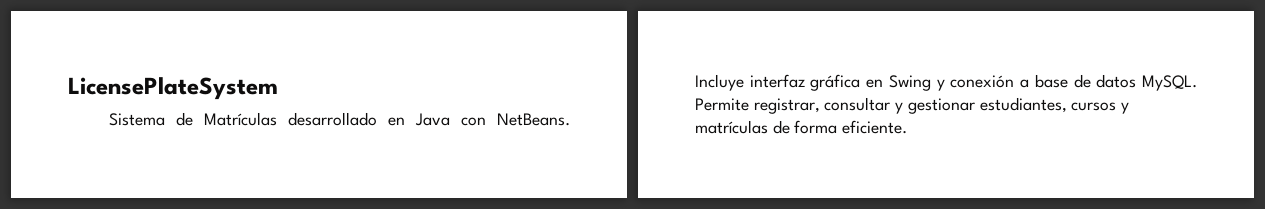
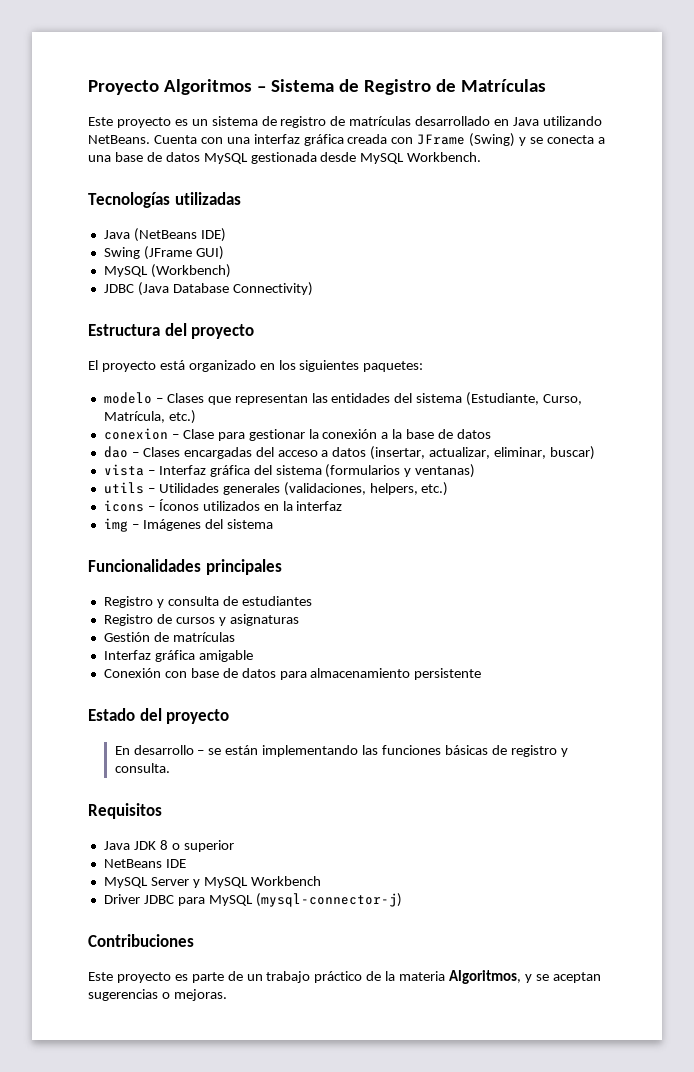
[68,77,278,100] [109,112,570,126] [695,74,1197,91] [695,97,1130,114] [695,120,908,134] LicensePlateSystem // Sistema de Matrículas desarrollado en Java con NetBeans. Incluye interfaz gráfica en Swing y conexión a base de datos MySQL. Permite registrar, consultar y gestionar estudiantes, cursos y matrículas de forma eficiente. -> [88,79,546,95] [88,116,602,128] [88,133,605,147] [88,152,482,164] [88,192,241,208] [103,228,226,242] [103,246,224,260] [103,264,231,278] [103,282,313,296] [88,323,255,339] [88,360,424,372] [103,392,583,406] [103,410,196,424] [103,428,492,441] [103,446,596,460] [103,464,476,478] [103,482,449,496] [103,499,343,512] [103,518,273,532] [88,559,282,575] [103,596,312,608] [103,614,299,626] [103,632,235,642] [103,650,253,662] [103,668,482,680] [88,708,230,724] [114,745,568,757] [114,763,170,773] [88,803,162,819] [103,840,234,852] [103,859,186,868] [103,876,321,888] [103,893,402,907] [88,934,194,947] [88,970,601,984] [88,989,227,1001] Proyecto Algoritmos – Sistema de Registro de Matrículas // Este proyecto es un sistema de registro de matrículas desarrollado en Java utilizando NetBeans. Cuenta con una interfaz gráfica creada con JFrame (Swing) y se conecta a una base de datos MySQL gestionada desde MySQL Workbench. // Tecnologías utilizadas // Java (NetBeans IDE) // Swing (JFrame GUI) // MySQL (Workbench) // JDBC (Java Database Connectivity) // Estructura del proyecto // El proyecto está organizado en los siguientes paquetes: // modelo – Clases que representan las entidades del sistema (Estudiante, Curso, Matrícula, etc.) // conexion – Clase para gestionar la conexión a la base de datos // dao – Clases encargadas del acceso a datos (insertar, actualizar, eliminar, buscar) // vista – Interfaz gráfica del sistema (formularios y ventanas) // utils – Utilidades generales (validaciones, helpers, etc.) // icons – Íconos utilizados en la interfaz // img – Imágenes del sistema // Funcionalidades principales // Registro y consulta de estudiantes // Registro de cursos y asignaturas // Gestión de matrículas // Interfaz gráfica amigable // Conexión con base de datos para almacenamiento persistente // Estado del proyecto // En desarrollo – se están implementando las funciones básicas de registro y consulta. // Requisitos // Java JDK 8 o superior // NetBeans IDE // MySQL Server y MySQL Workbench // Driver JDBC para MySQL (mysql-connector-j) // Contribuciones // Este proyecto es parte de un trabajo práctico de la materia Algoritmos, y se aceptan sugerencias o mejoras.

